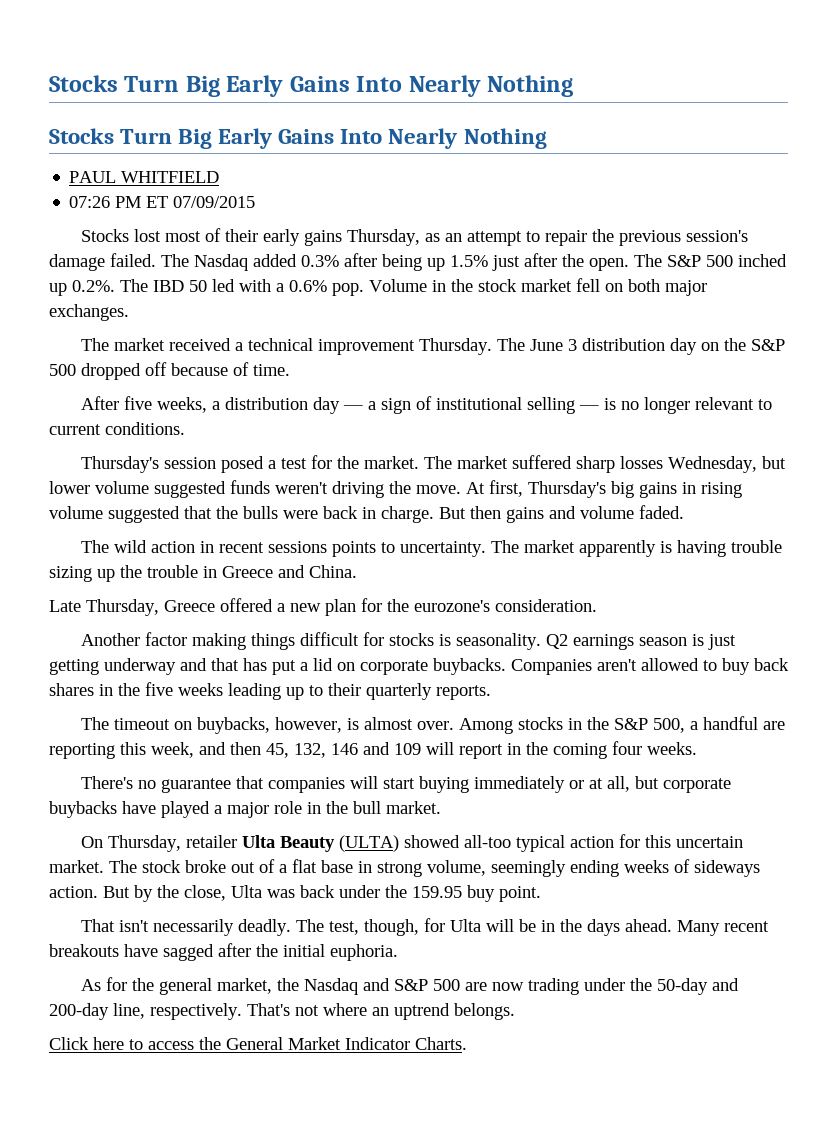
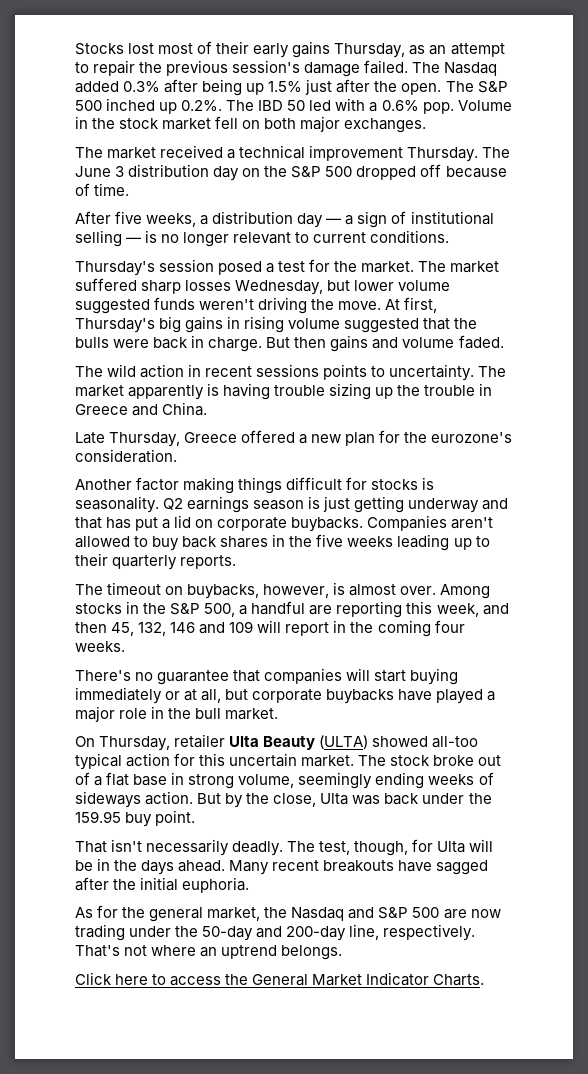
[49,75,574,97] [49,128,547,149] [69,171,220,183] [69,196,256,208] [81,229,130,242] Stocks Turn Big Early Gains Into Nearly Nothing // Stocks Turn Big Early Gains Into Nearly Nothing // PAUL WHITFIELD // 07:26 PM ET 07/09/2015 // Stocks -> [75,43,124,55] Stocks

